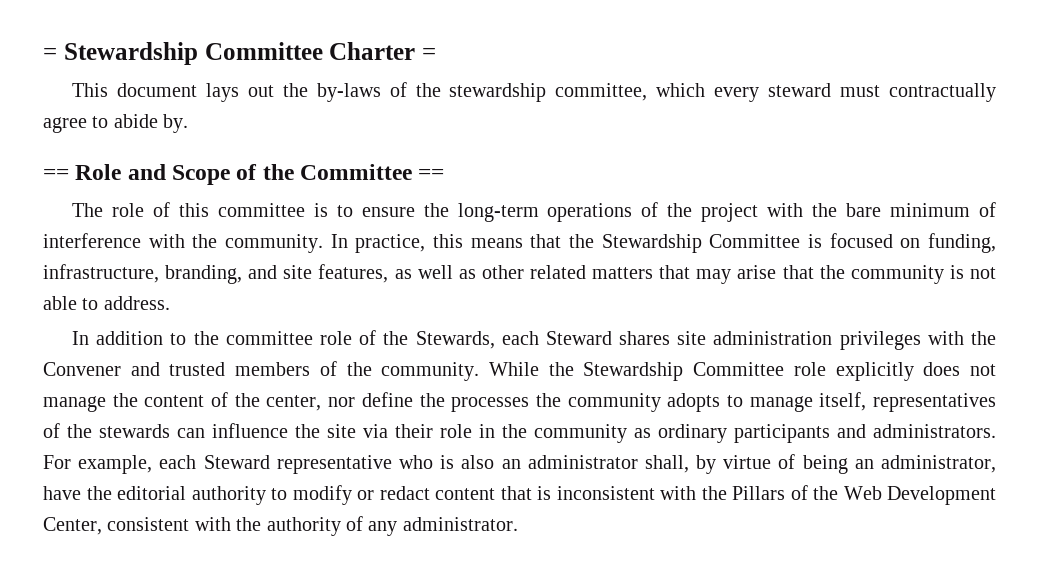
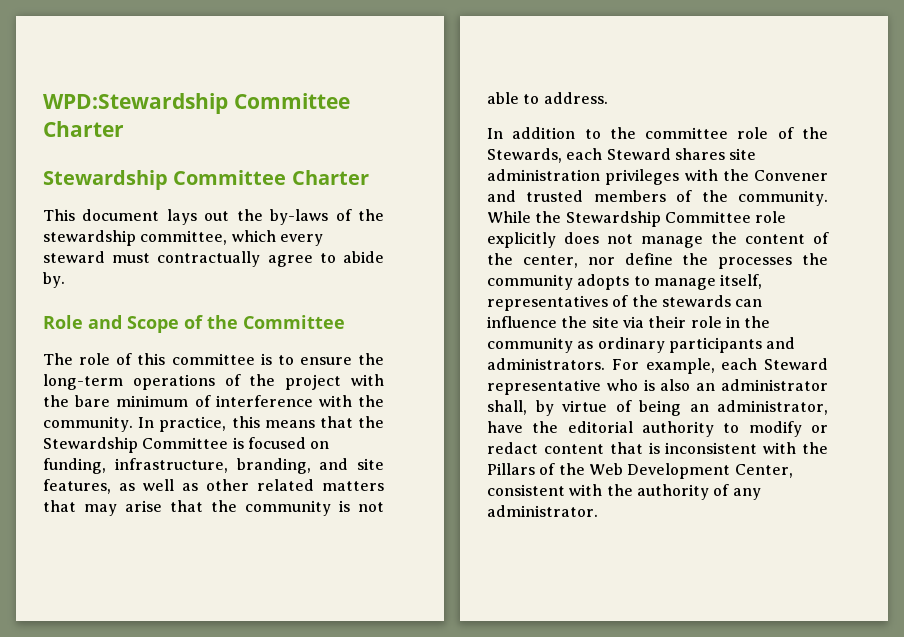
[43,48,57,60] = -> [43,93,350,114] [43,121,124,137] WPD:Stewardship Committee Charter //
[422,48,436,60] = -> (369, 177) none
[43,169,69,180] == -> (65, 280) none
[418,169,445,180] == -> (345, 322) none

